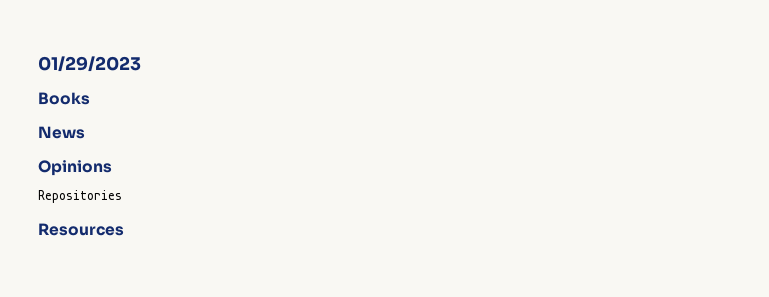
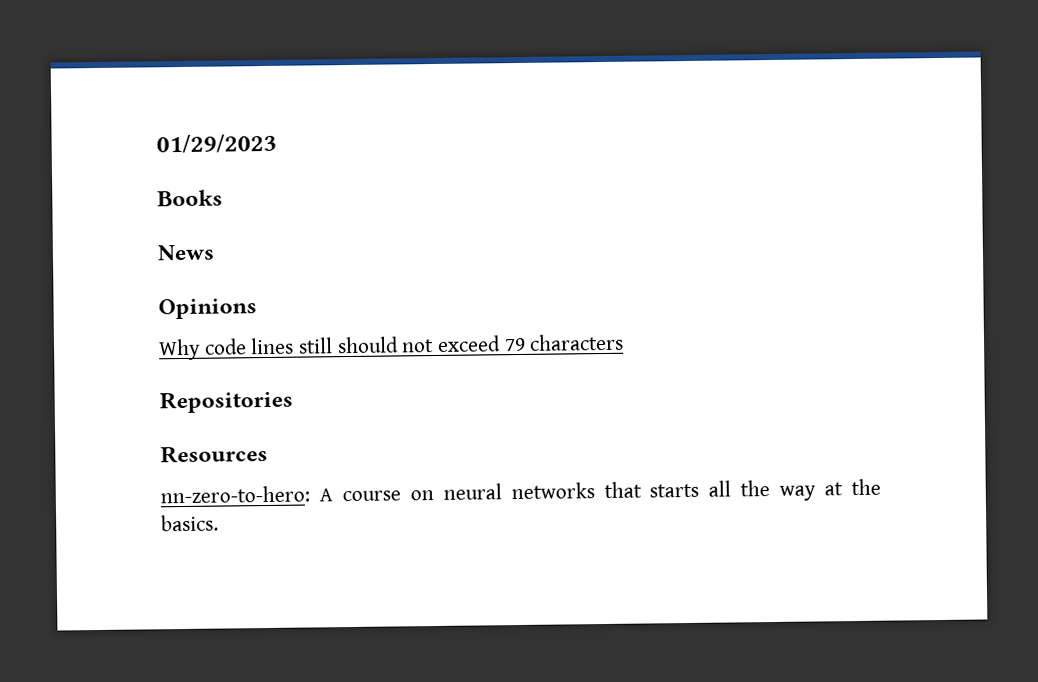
[38,190,122,203] [38,223,124,236] Repositories // Resources -> [158,333,625,361] [159,390,293,414] [160,444,268,464] [160,478,881,504] [161,514,219,532] Why code lines still should not exceed 79 characters // Repositories // Resources // nn-zero-to-hero: A course on neural networks that starts all the way at the basics.

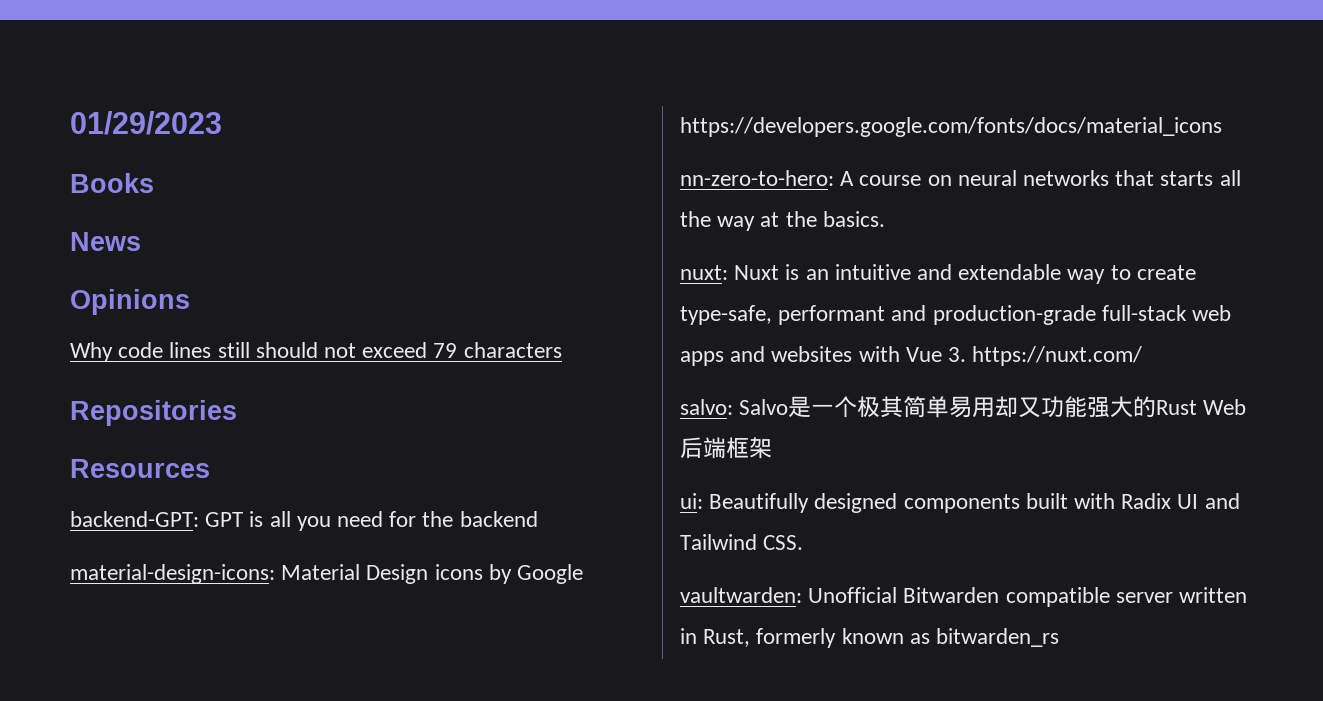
(268, 454) none -> [70,511,538,531] [70,564,584,584] [680,117,1222,137] // backend-GPT: GPT is all you need for the backend // material-design-icons: Material Design icons by Google https://developers.google.com/fonts/docs/material_icons
(219, 523) none -> [680,264,1196,284] [680,305,1232,325] [680,346,1143,366] [680,396,1247,418] [680,437,772,459] [680,493,1240,513] [680,534,804,550] [680,587,1248,607] [680,628,1060,648] // nuxt: Nuxt is an intuitive and extendable way to create type-safe, performant and production-grade full-stack web apps and websites with Vue 3. https://nuxt.com/ // salvo: Salvo是一个极其简单易用却又功能强大的Rust Web后端框架 // ui: Beautifully designed components built with Radix UI and Tailwind CSS. // vaultwarden: Unofficial Bitwarden compatible server written in Rust, formerly known as bitwarden_rs

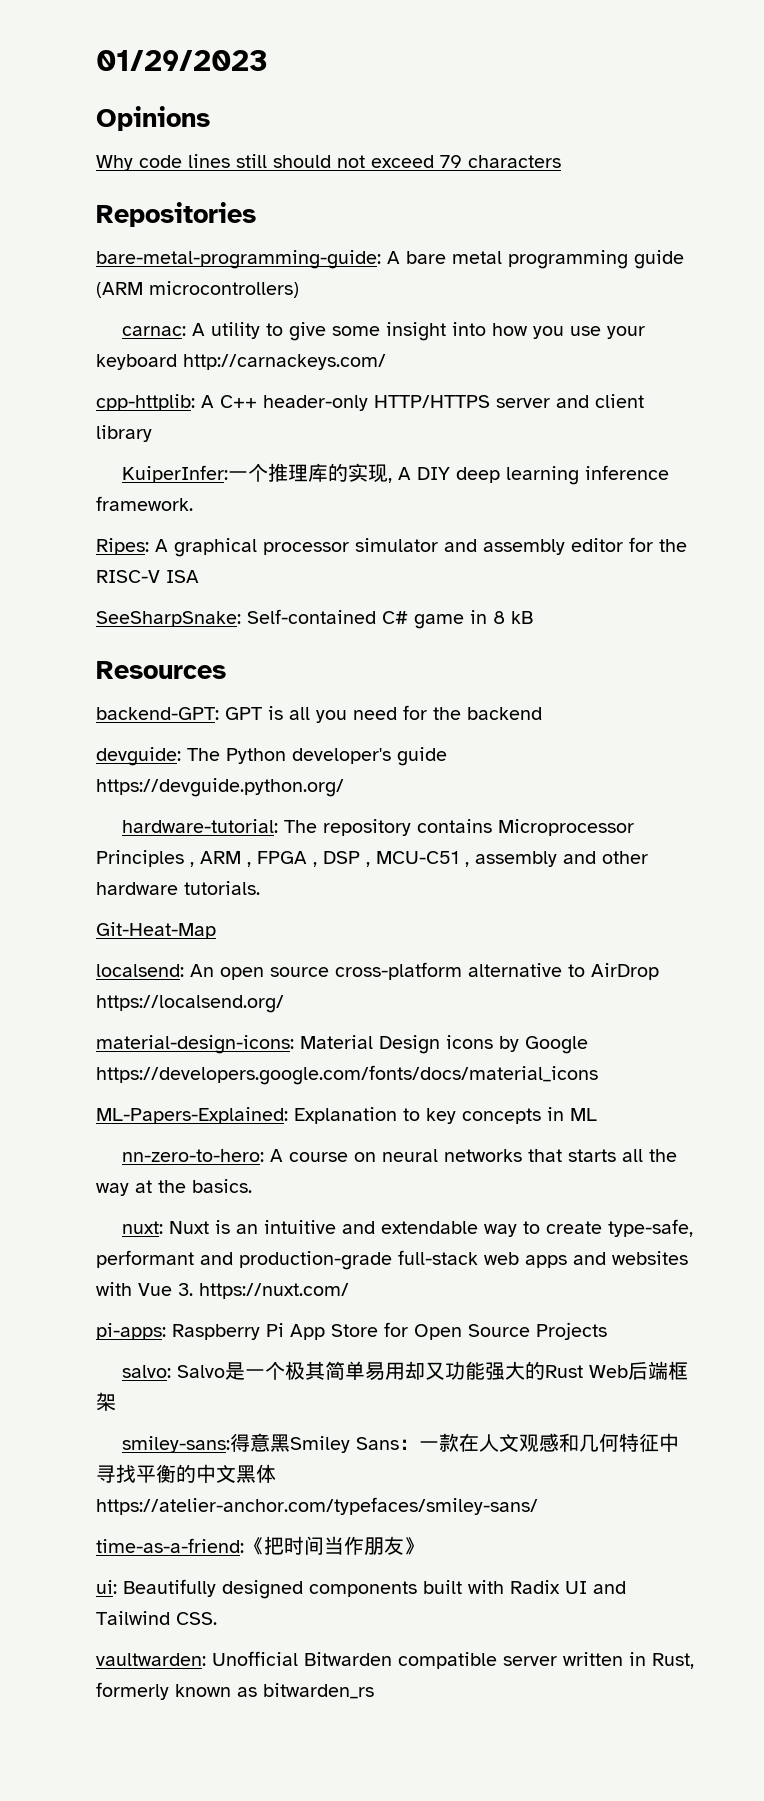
[70,173,154,193] [70,232,141,251] // Books // News -> (268, 60) none
(237, 413) none -> [96,250,684,269] [96,281,299,298] [122,322,646,341] [96,354,386,370] [96,394,644,411] [96,425,152,442] [122,463,670,485] [96,496,193,511] [96,537,687,557] [96,570,199,583] [96,609,533,629] // bare-metal-programming-guide: A bare metal programming guide (ARM microcontrollers) // carnac: A utility to give some insight into how you use your keyboard http://carnackeys.com/ // cpp-httplib: A C++ header-only HTTP/HTTPS server and client library // KuiperInfer:一个推理库的实现, A DIY deep learning inference framework. // Ripes: A graphical processor simulator and assembly editor for the RISC-V ISA // SeeSharpSnake: Self-contained C# game in 8 kB
(538, 519) none -> [96,747,447,766] [96,778,344,797] [122,819,635,836] [96,850,648,867] [96,881,260,895] [96,922,216,939] [96,962,659,980] [96,995,284,1013] // devguide: The Python developer's guide https://devguide.python.org/ // hardware-tutorial: The repository contains Microprocessor Principles , ARM , FPGA , DSP , MCU-C51 , assembly and other hardware tutorials. // Git-Heat-Map // localsend: An open source cross-platform alternative to AirDrop https://localsend.org/
(1222, 127) none -> [96,1107,597,1124] // ML-Papers-Explained: Explanation to key concepts in ML
(1143, 356) none -> [96,1322,607,1340] // pi-apps: Raspberry Pi App Store for Open Source Projects
(772, 448) none -> [122,1433,680,1453] [96,1464,276,1483] [96,1497,538,1515] [96,1536,424,1555] // smiley-sans:得意黑Smiley Sans：一款在人文观感和几何特征中寻找平衡的中文黑体https://atelier-anchor.com/typefaces/smiley-sans/ // time-as-a-friend:《把时间当作朋友》

